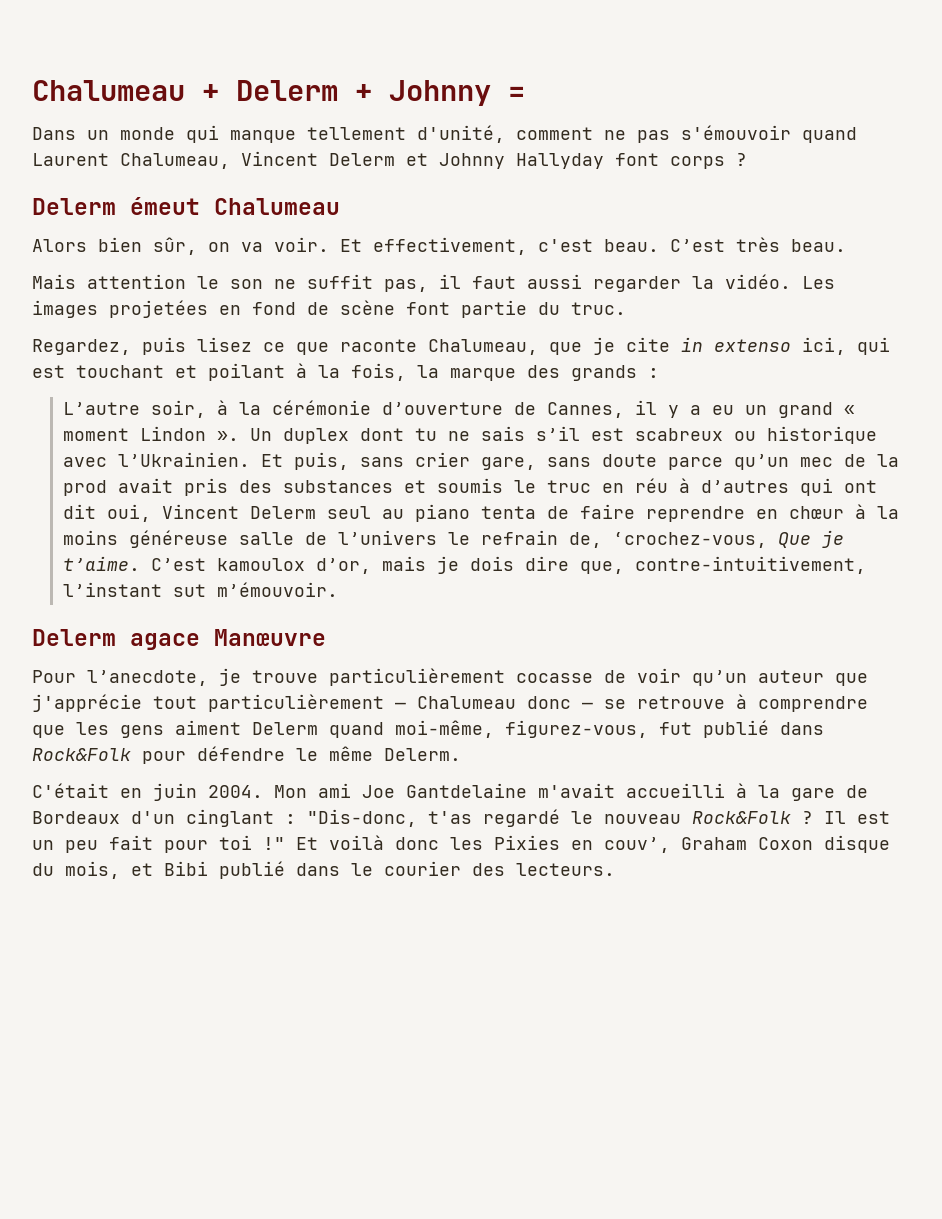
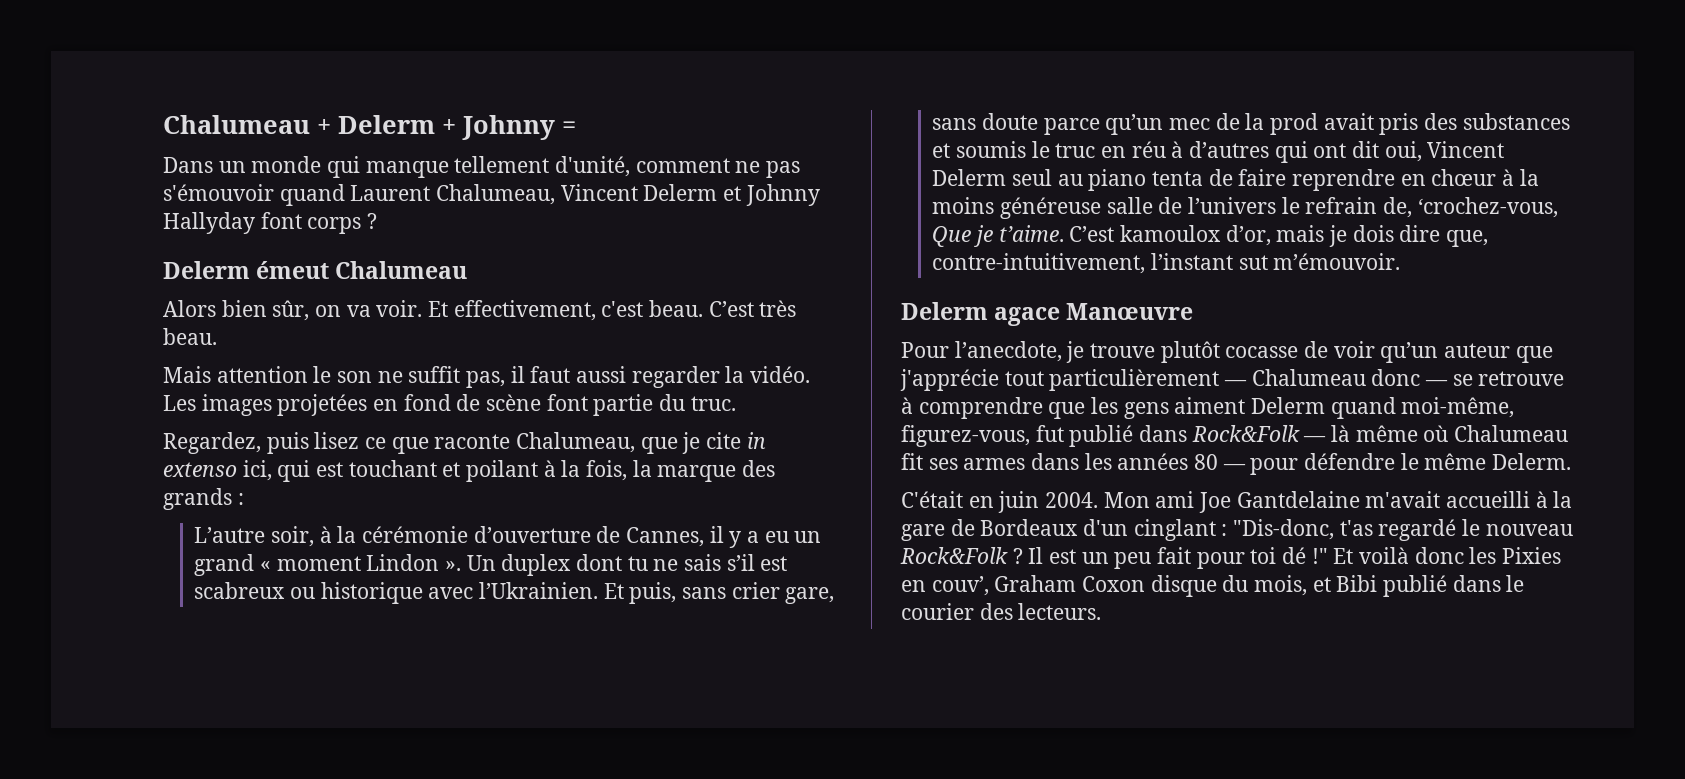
[329,668,505,686] particulièrement -> [1160,341,1220,363] plutôt
(131, 754) none -> [1303,425,1569,442] [901,453,1246,470] — là même où Chalumeau fit ses armes dans les années 80 —
(252, 842) none -> [1282,547,1307,564] dé

